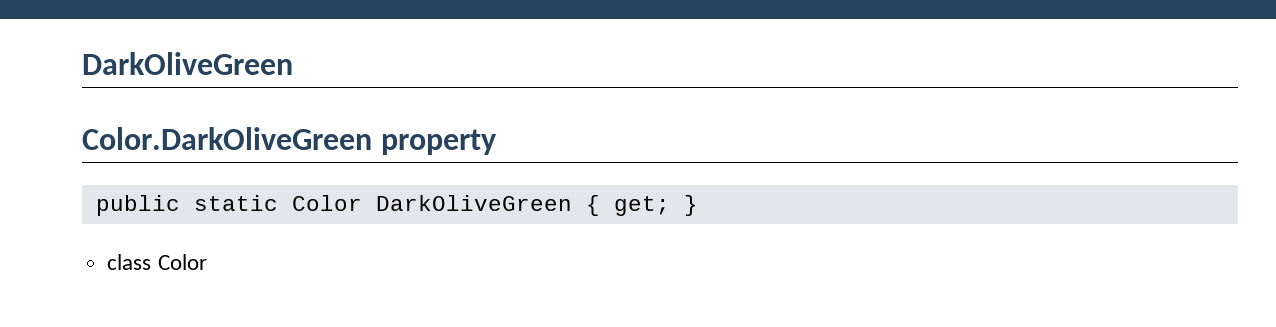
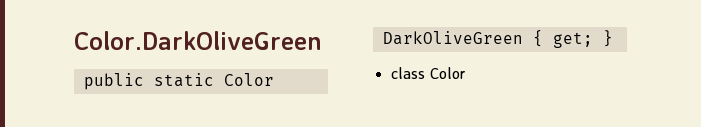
[82,52,293,75] DarkOliveGreen // -> (74, 40) none
[380,129,496,155] property -> (322, 40) none

